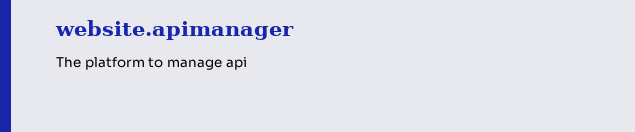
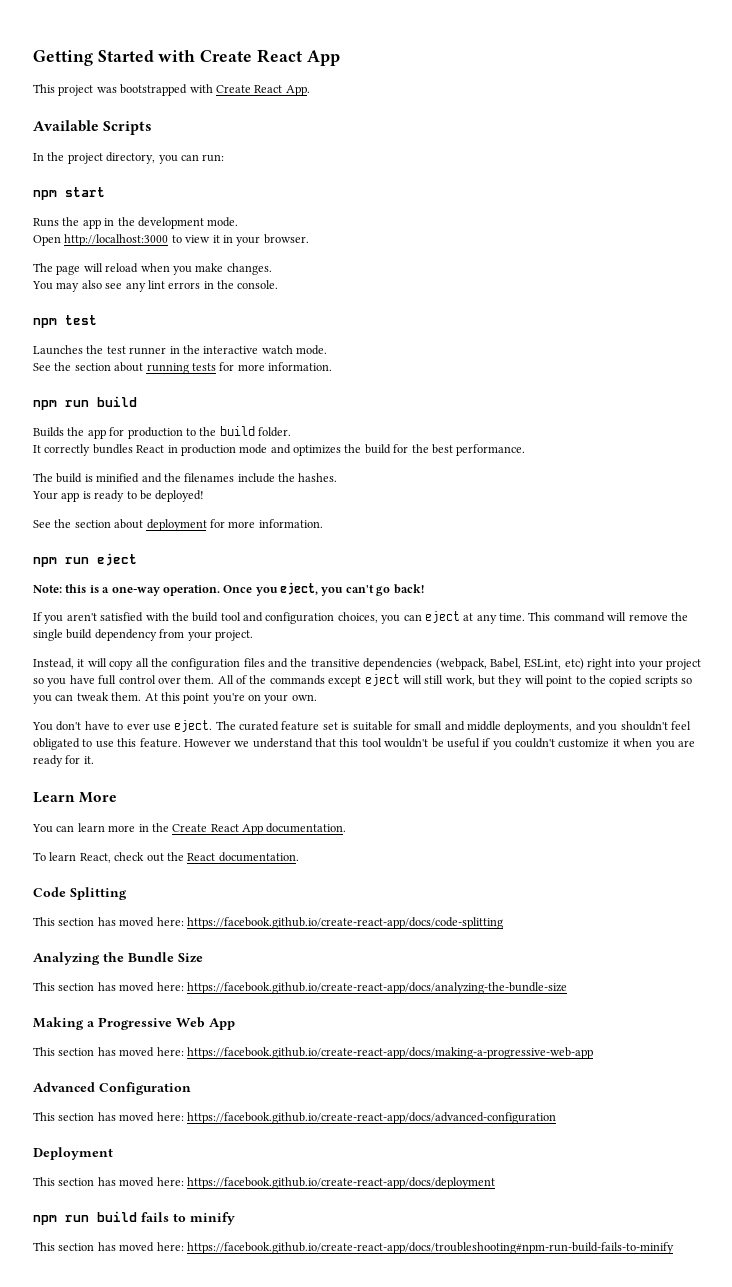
[55,20,294,40] [56,57,247,70] website.apimanager // The platform to manage api -> [33,49,340,66] [33,84,310,96] [33,120,153,135] [33,152,225,164] [33,187,105,200] [33,217,239,229] [33,234,309,246] [33,263,272,275] [32,280,279,292] [33,315,97,328] [33,345,327,355] [33,362,332,374] [33,396,137,410] [33,426,291,439] [33,444,526,456] [33,473,338,483] [32,490,205,502] [33,519,323,531] [33,553,137,567] [33,582,424,596] [33,611,688,624] [33,629,253,641] [33,658,702,670] [33,674,692,687] [33,692,317,704] [32,720,691,733] [33,738,695,750] [33,755,94,767] [33,792,118,803] [32,823,347,835] [33,852,299,863] [33,887,127,900] [33,917,503,929] [33,952,203,965] [33,982,567,994] [33,1017,235,1030] [33,1047,593,1059] [33,1082,191,1095] [33,1112,556,1124] [33,1147,113,1160] [33,1177,495,1189] [33,1211,235,1225] [33,1242,674,1254] Getting Started with Create React App // This project was bootstrapped with Create React App. // Available Scripts // In the project directory, you can run: // npm start // Runs the app in the development mode. // Open http://localhost:3000 to view it in your browser. // The page will reload when you make changes. // You may also see any lint errors in the console. // npm test // Launches the test runner in the interactive watch mode. // See the section about running tests for more information. // npm run build // Builds the app for production to the build folder. // It correctly bundles React in production mode and optimizes the build for the best performance. // The build is minified and the filenames include the hashes. // Your app is ready to be deployed! // See the section about deployment for more information. // npm run eject // Note: this is a one-way operation. Once you eject, you can't go back! // If you aren't satisfied with the build tool and configuration choices, you can eject at any time. This command will remove the single build dependency from your project. // Instead, it will copy all the configuration files and the transitive dependencies (webpack, Babel, ESLint, etc) right into your project so you have full control over them. All of the commands except eject will still work, but they will point to the copied scripts so you can tweak them. At this point you're on your own. // You don't have to ever use eject. The curated feature set is suitable for small and middle deployments, and you shouldn't feel obligated to use this feature. However we understand that this tool wouldn't be useful if you couldn't customize it when you are ready for it. // Learn More // You can learn more in the Create React App documentation. // To learn React, check out the React documentation. // Code Splitting // This section has moved here: https://facebook.github.io/create-react-app/docs/code-splitting // Analyzing the Bundle Size // This section has moved here: https://facebook.github.io/create-react-app/docs/analyzing-the-bundle-size // Making a Progressive Web App // This section has moved here: https://facebook.github.io/create-react-app/docs/making-a-progressive-web-app // Advanced Configuration // This section has moved here: https://facebook.github.io/create-react-app/docs/advanced-configuration // Deployment // This section has moved here: https://facebook.github.io/create-react-app/docs/deployment // npm run build fails to minify // This section has moved here: https://facebook.github.io/create-react-app/docs/troubleshooting#npm-run-build-fails-to-minify

